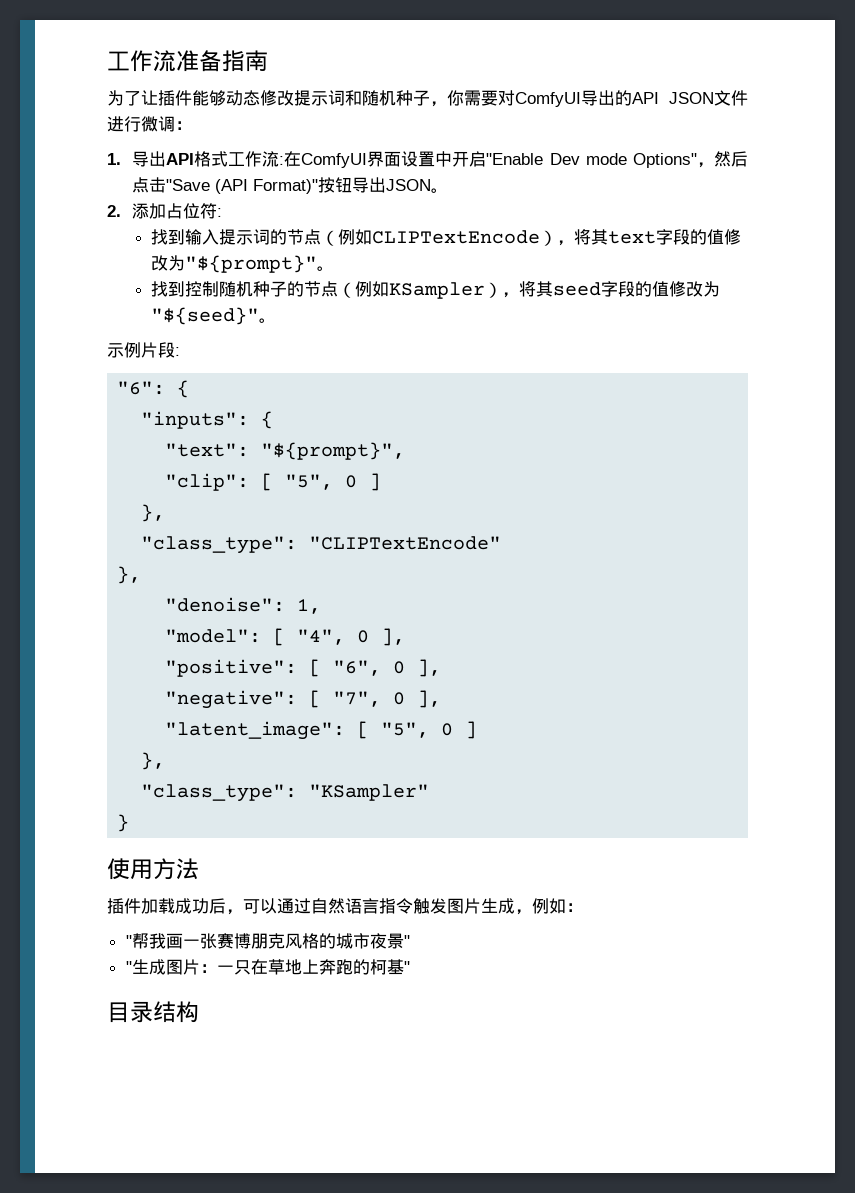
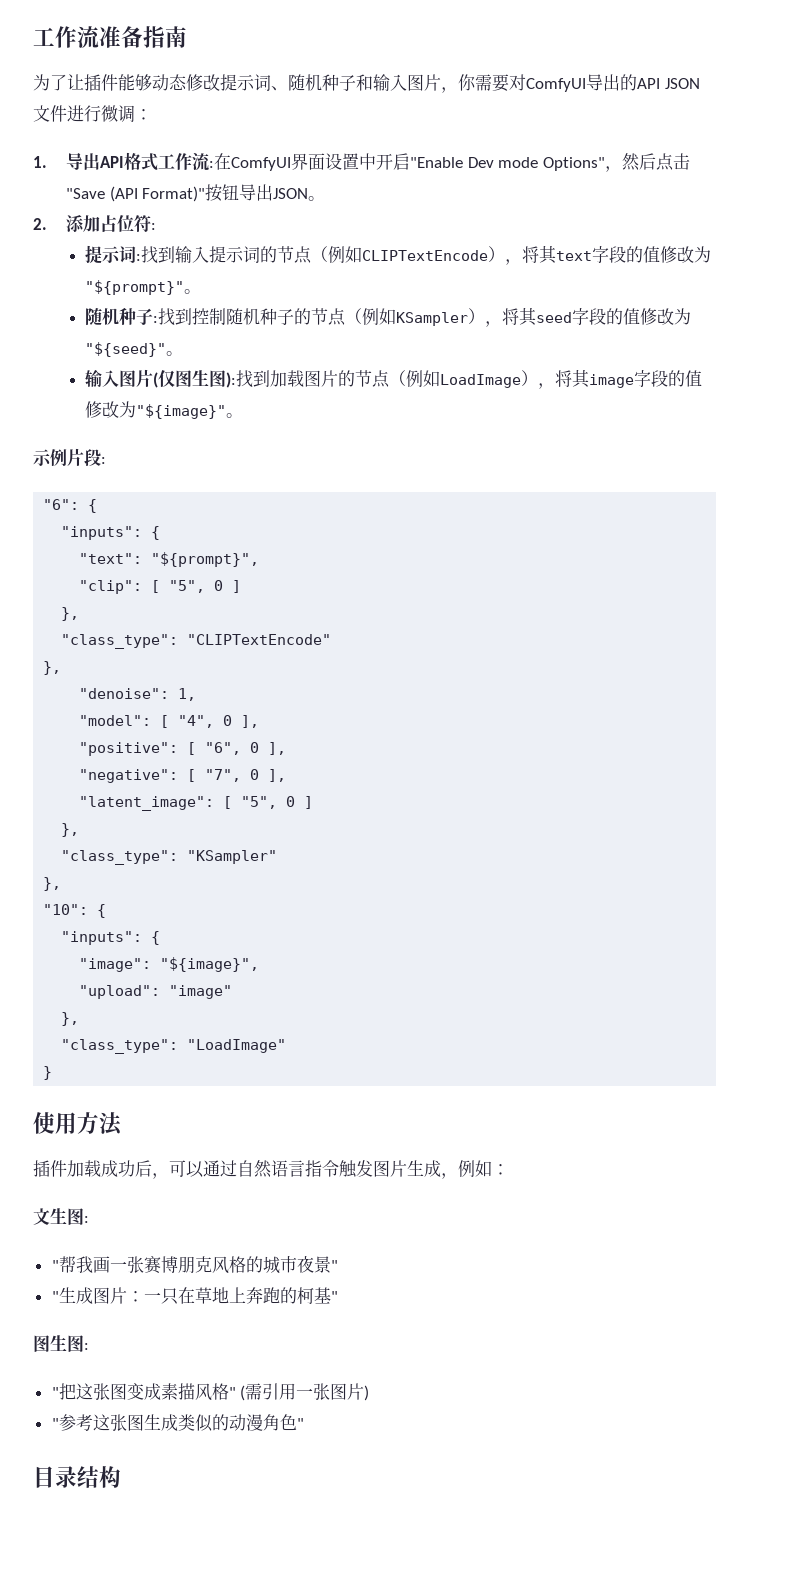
[345,90,430,106] 和随机种子 -> [271,74,441,91] 、随机种子和输入图片
(223, 212) none -> [84,245,141,264] 提示词:
(335, 268) none -> [84,307,158,326] 随机种子:
(277, 320) none -> [84,369,702,389] [84,401,243,419] // 输入图片(仅图生图):找到加载图片的节点（例如LoadImage），将其image字段的值修改为"${image}"。
(430, 792) none -> [43,877,62,891] [43,904,107,918] [61,931,161,945] [79,957,260,972] [79,985,233,999] [61,1012,80,1026] [61,1039,287,1054] // }, // "10": { // "inputs": { // "image": "${image}", // "upload": "image" // }, // "class_type": "LoadImage"
(583, 907) none -> [33,1208,89,1225] // 文生图:
(410, 967) none -> [33,1335,89,1352] [51,1383,370,1401] [51,1414,304,1432] // 图生图: // "把这张图变成素描风格" (需引用一张图片) // "参考这张图生成类似的动漫角色"

